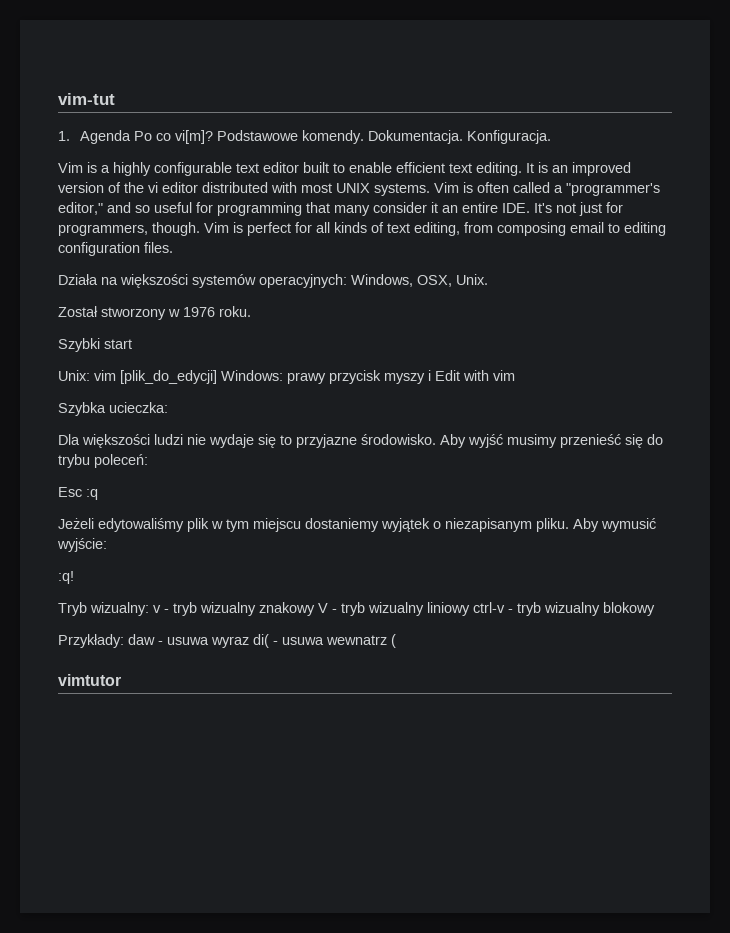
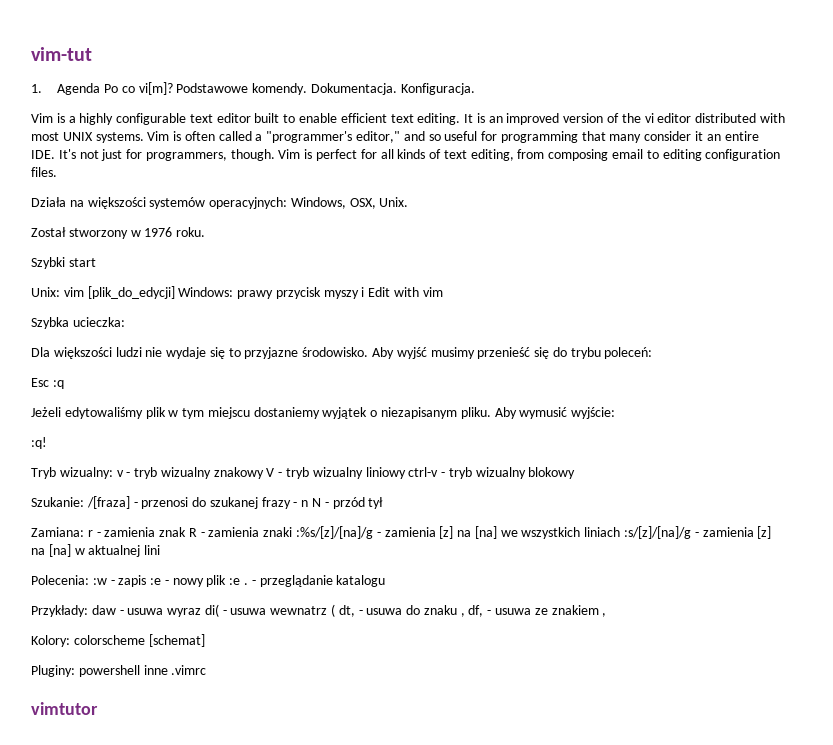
(655, 609) none -> [31,496,384,509] [31,526,772,539] [31,544,161,557] [31,575,386,587] // Szukanie: /[fraza] - przenosi do szukanej frazy - n N - przód tył // Zamiana: r - zamienia znak R - zamienia znaki :%s/[z]/[na]/g - zamienia [z] na [na] we wszystkich liniach :s/[z]/[na]/g - zamienia [z] na [na] w aktualnej lini // Polecenia: :w - zapis :e - nowy plik :e . - przeglądanie katalogu
(396, 641) none -> [338,605,607,617] [31,634,205,647] [31,665,207,677] dt, - usuwa do znaku , df, - usuwa ze znakiem , // Kolory: colorscheme [schemat] // Pluginy: powershell inne .vimrc

